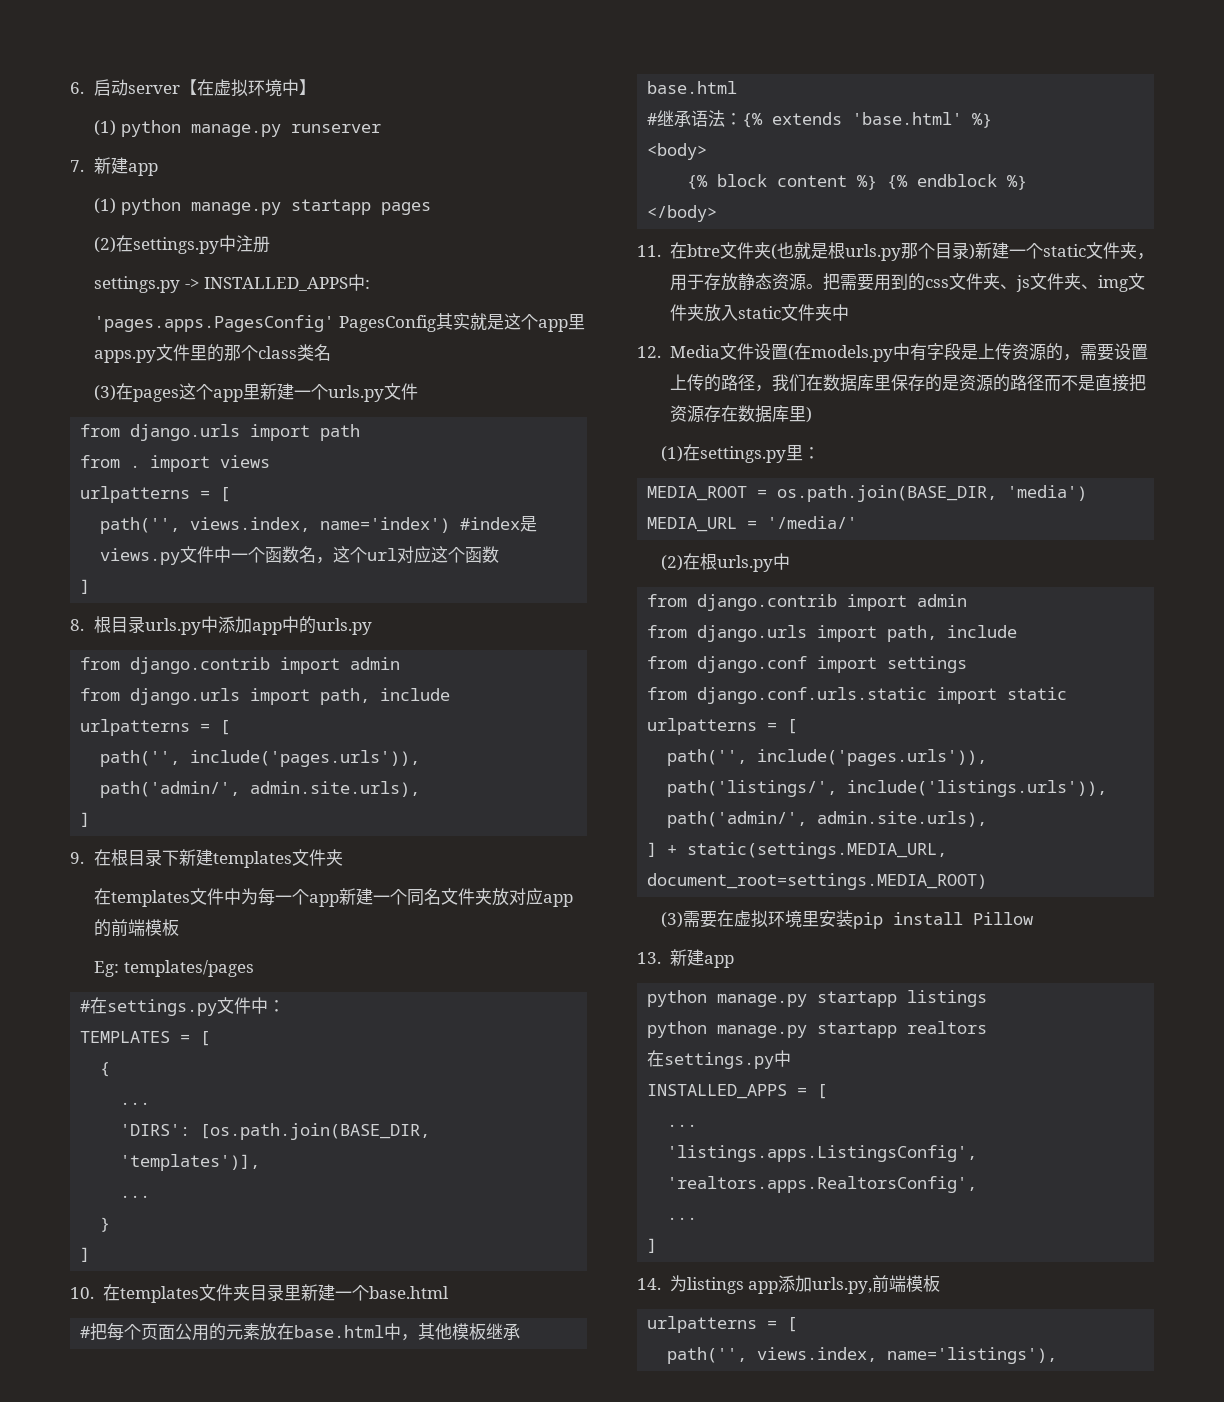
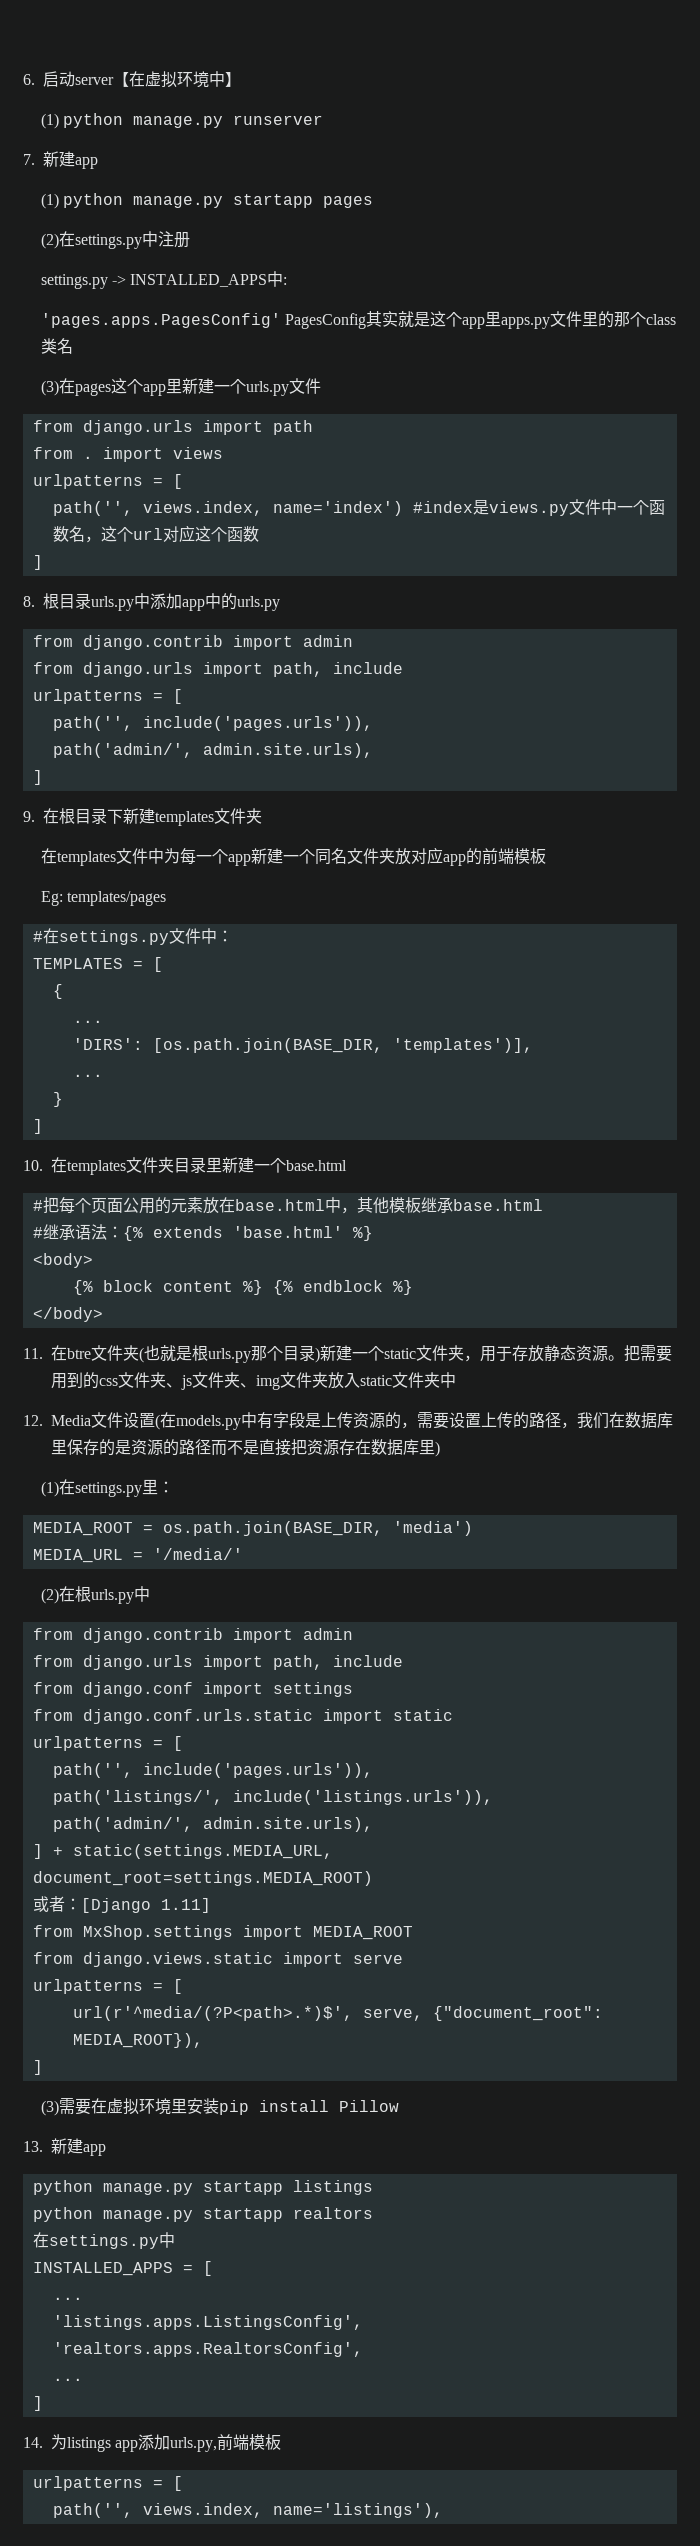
(988, 881) none -> [32,1896,211,1913] [32,1925,413,1940] [32,1952,403,1967] [32,1979,183,1994] [72,2006,603,2021] [72,2033,203,2048] [32,2060,43,2075] // 或者：[Django 1.11] // from MxShop.settings import MEDIA_ROOT // from django.views.static import serve // urlpatterns = [ // url(r'^media/(?P<path>.*)$', serve, {"document_root": MEDIA_ROOT}), // ]

